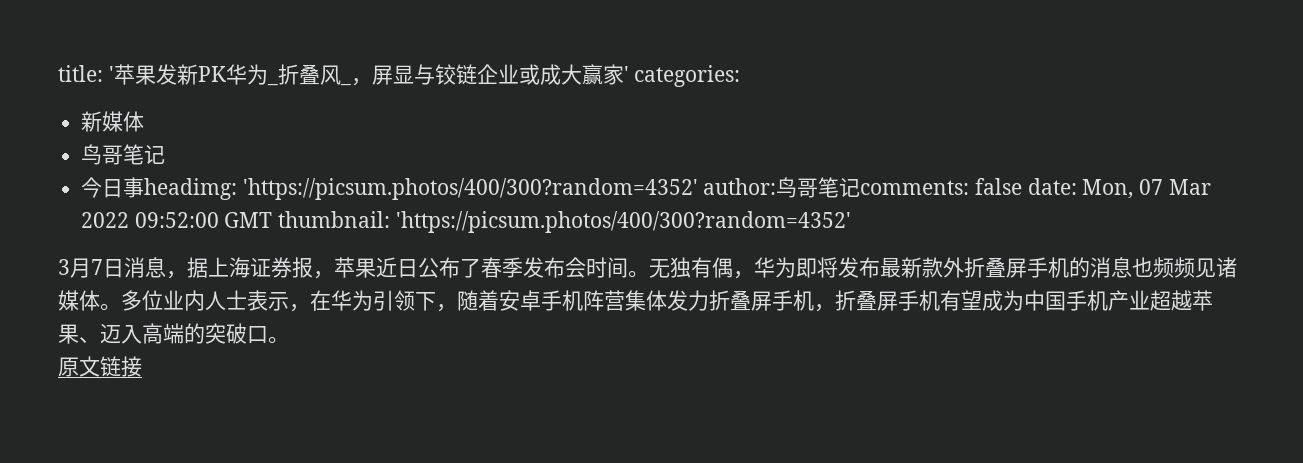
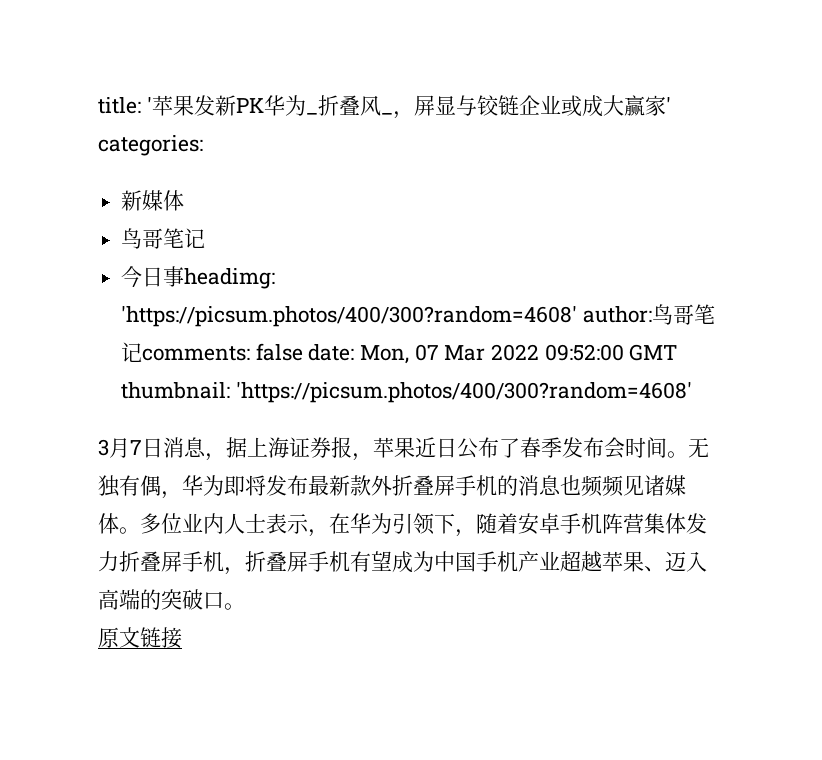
[242,178,698,200] 'https://picsum.photos/400/300?random=4352' -> [121,306,578,327] 'https://picsum.photos/400/300?random=4608'
[395,211,851,233] 'https://picsum.photos/400/300?random=4352' -> [235,382,692,403] 'https://picsum.photos/400/300?random=4608'

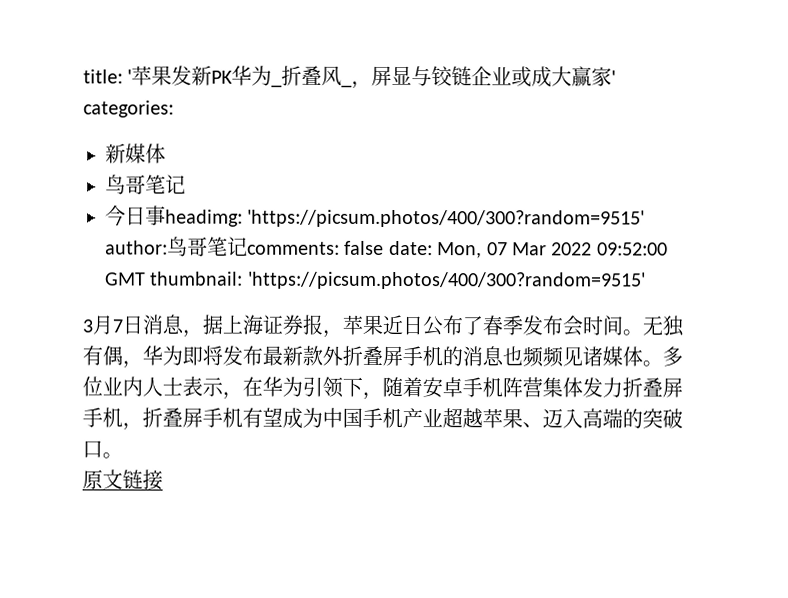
[121,306,578,327] 'https://picsum.photos/400/300?random=4608' -> [247,209,646,228] 'https://picsum.photos/400/300?random=9515'
[235,382,692,403] 'https://picsum.photos/400/300?random=4608' -> [247,271,646,290] 'https://picsum.photos/400/300?random=9515'

